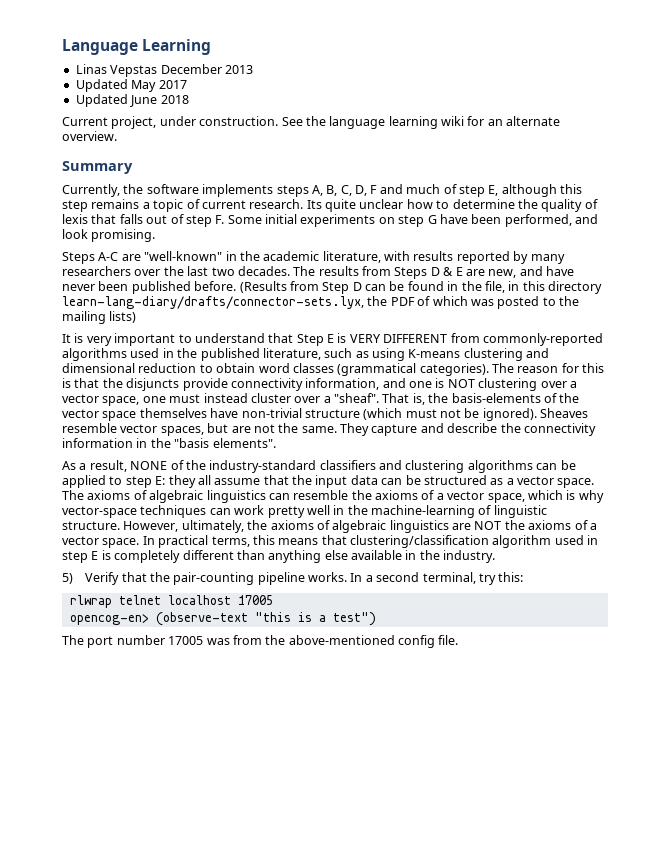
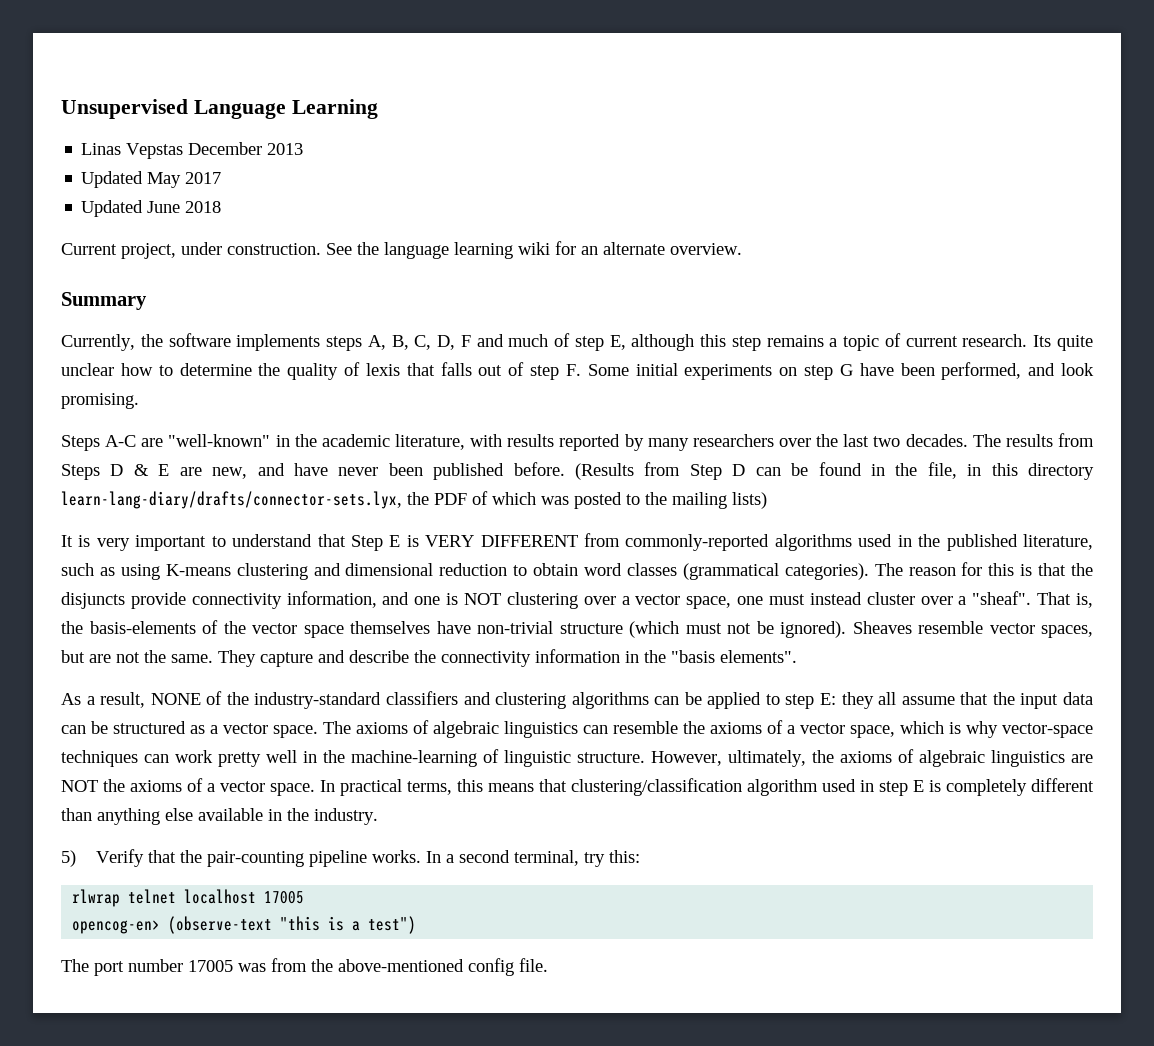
(62, 47) none -> [61,99,188,119] Unsupervised

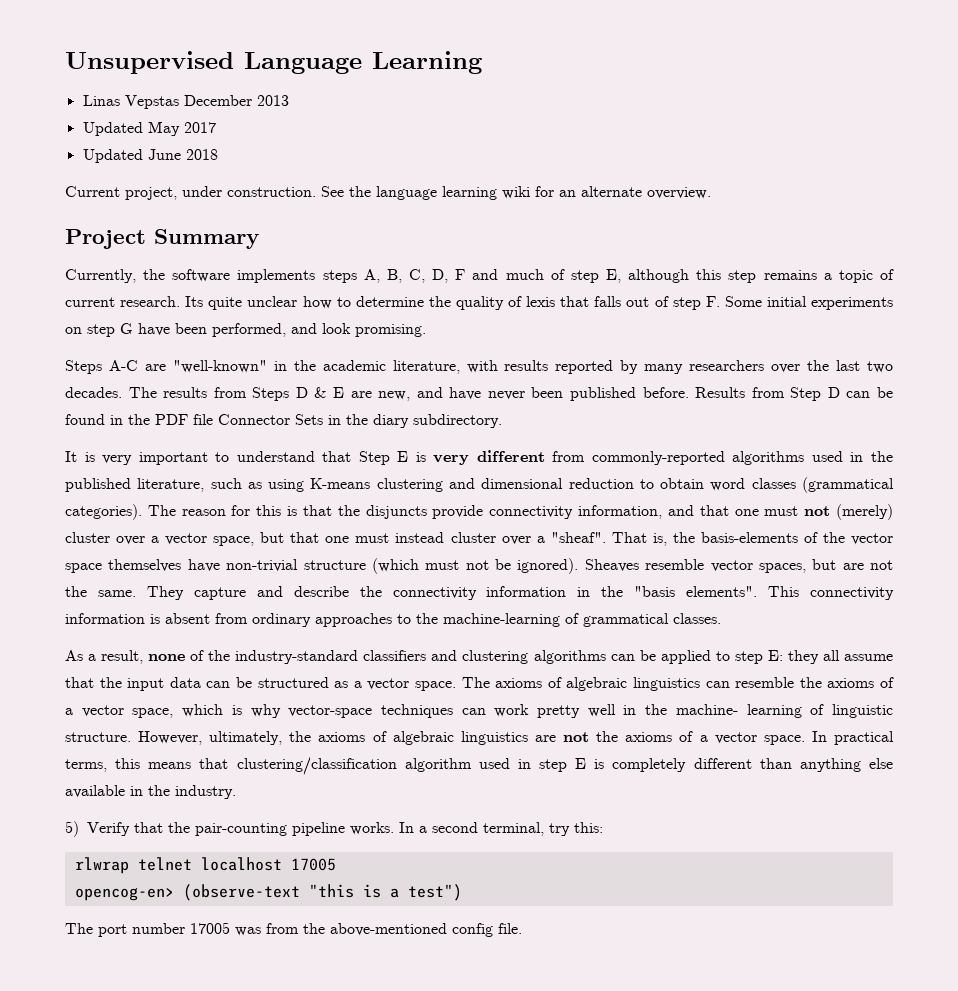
(742, 249) none -> [65,229,146,249] Project
[575,463,634,480] (Results -> [695,387,746,398] Results
[927,462,1094,480] [61,491,767,509] file, in this directory learn-lang-diary/drafts/connector-sets.lyx, the PDF of which was posted to the mailing lists) -> [155,414,502,428] PDF file Connector Sets in the diary subdirectory.
[425,535,578,547] VERY DIFFERENT -> [433,450,545,465] very different
[414,592,578,609] one is NOT clustering -> [699,504,894,520] [65,532,110,543] that one must not (merely) cluster
(732, 602) none -> [260,532,320,543] but that
(797, 656) none -> [768,586,895,600] [65,613,721,627] This connectivity information is absent from ordinary approaches to the machine-learning of grammatical classes.
[100,692,201,708] result, NONE -> [101,650,186,664] result, none
[351,750,477,767] machine-learning -> [675,704,802,718] machine- learning
[61,780,98,792] NOT -> [563,732,590,742] not

